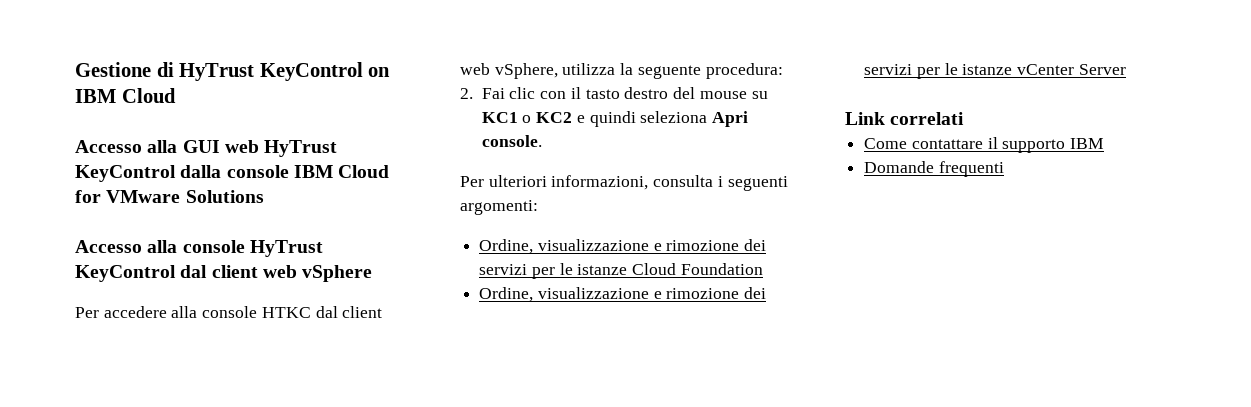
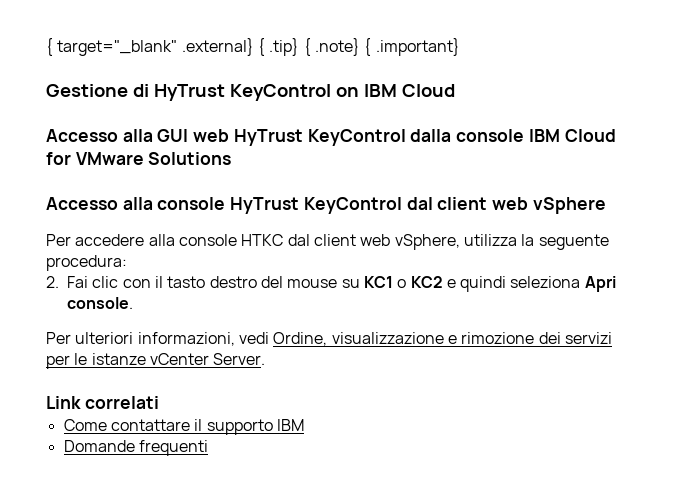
(75, 69) none -> [46,38,460,56] { target="_blank" .external} { .tip} { .note} { .important} //
[653,175,788,191] [460,200,538,215] [479,239,767,254] [479,263,763,279] consulta i seguenti argomenti: // Ordine, visualizzazione e rimozione dei servizi per le istanze Cloud Foundation // -> [238,332,269,344] vedi
[1078,64,1126,75] Server -> [213,353,266,365] Server.

